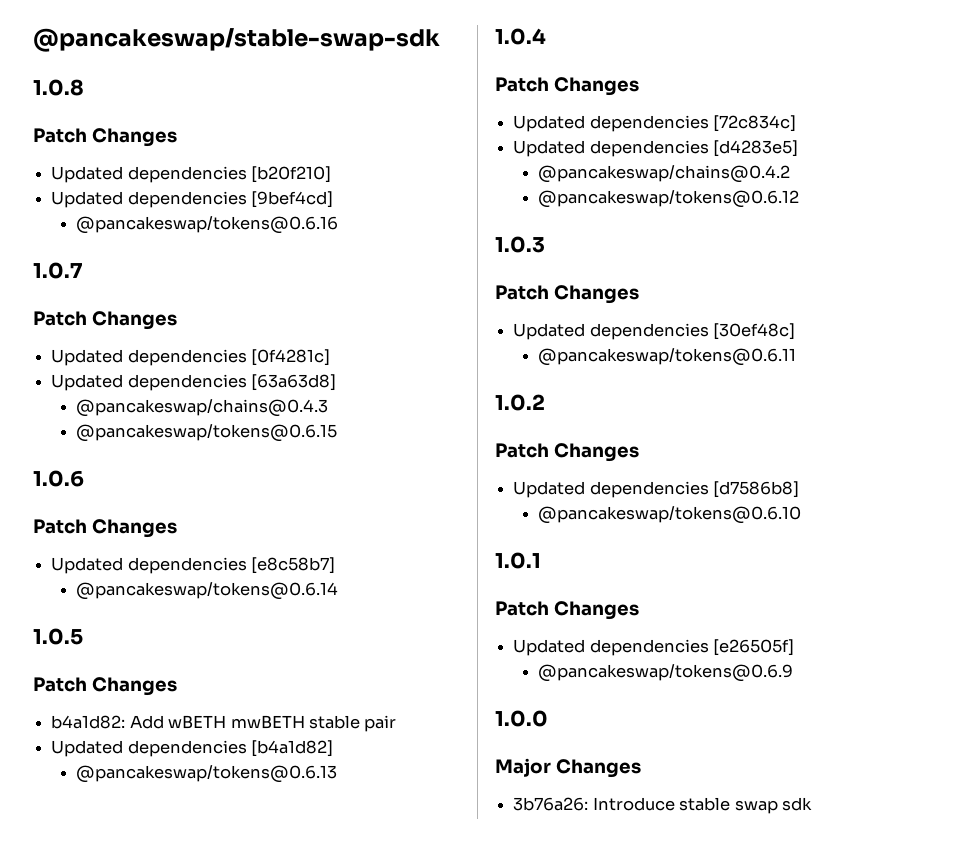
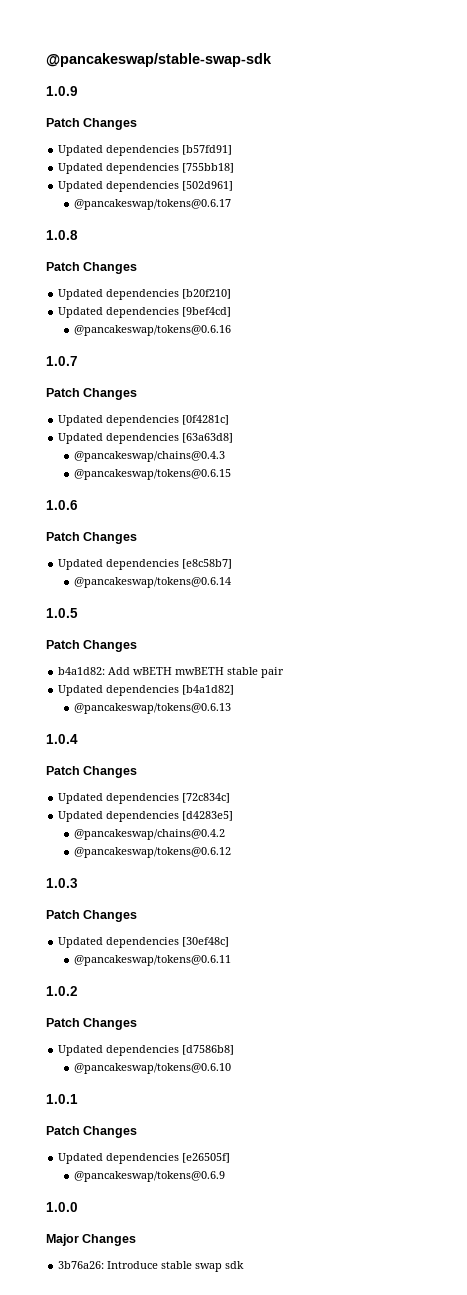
(440, 40) none -> [46,86,78,96] [46,118,138,130] [58,145,233,156] [58,163,235,174] [58,181,234,192] [74,199,232,210] // 1.0.9 // Patch Changes // Updated dependencies [b57fd91] // Updated dependencies [755bb18] // Updated dependencies [502d961] // @pancakeswap/tokens@0.6.17

